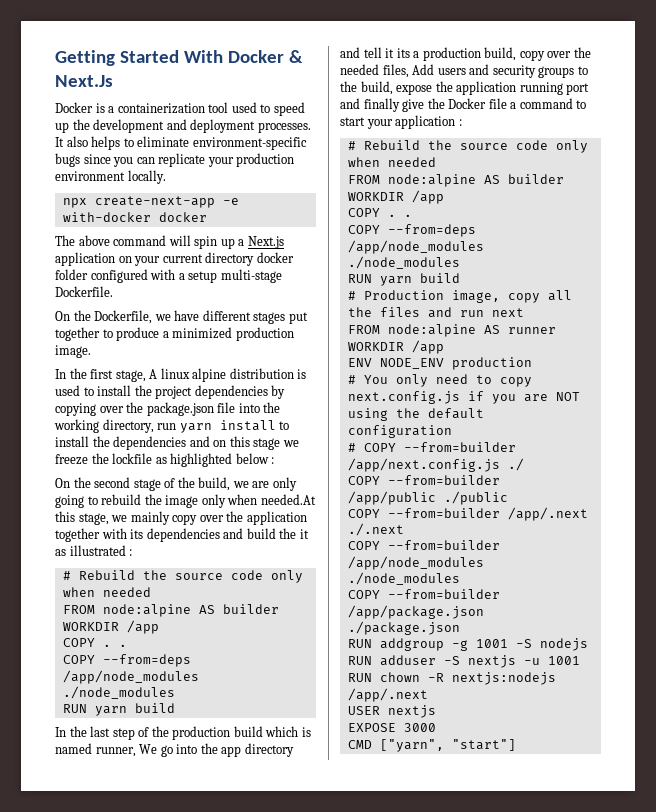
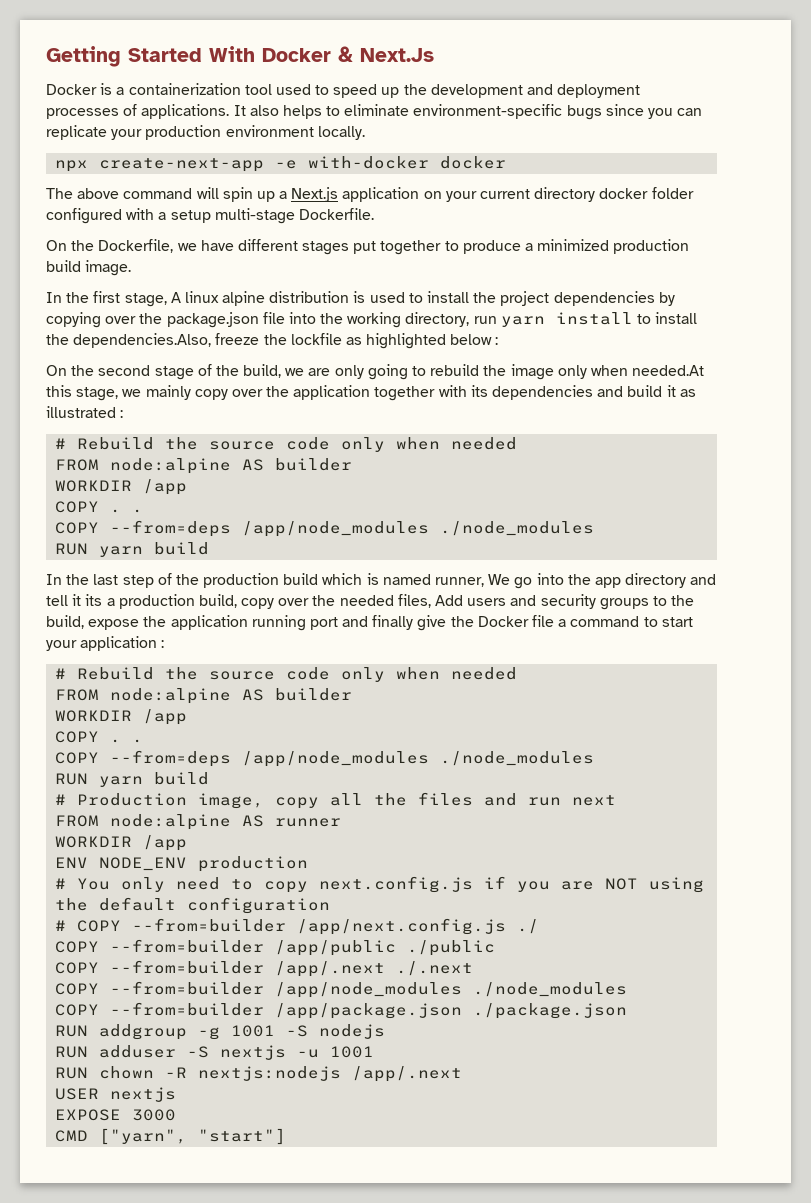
[257,122,311,133] processes. -> [46,104,230,119] processes of applications.
(294, 334) none -> [46,260,81,272] build
[113,436,299,450] dependencies and on this stage we -> [73,333,212,348] dependencies.Also,
[279,528,297,539] the -> (663, 391) none

